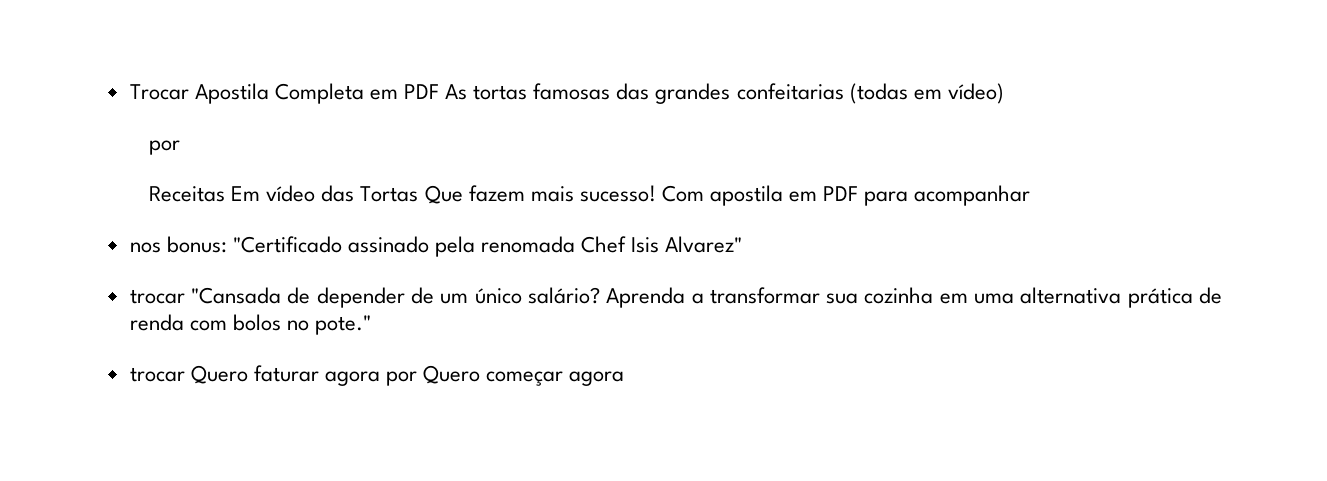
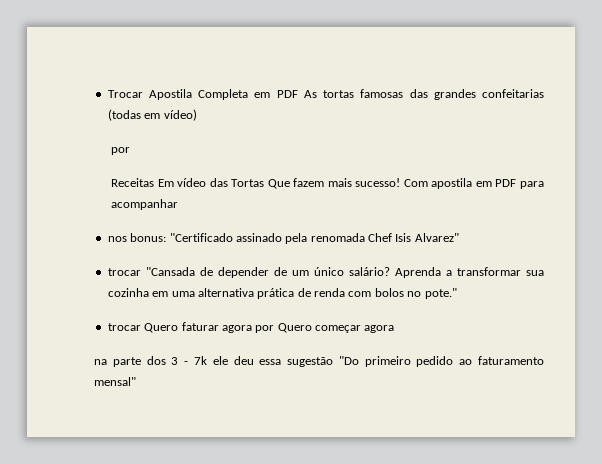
(625, 378) none -> [94,356,544,367] [94,377,136,386] // na parte dos 3 - 7k ele deu essa sugestão "Do primeiro pedido ao faturamento mensal"

